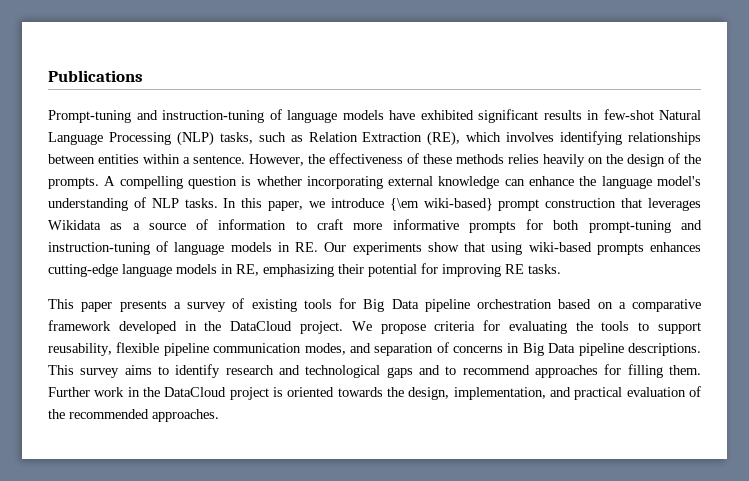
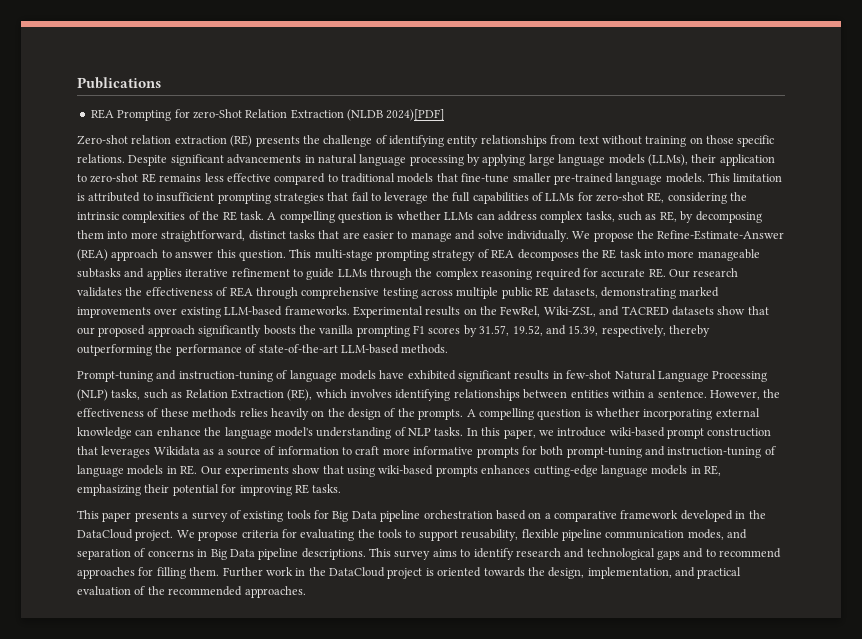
(143, 76) none -> [90,109,445,121] [77,135,775,147] [77,154,775,166] [77,173,783,185] [77,192,748,204] [77,211,762,223] [77,230,785,242] [77,249,760,261] [77,268,739,280] [77,287,720,299] [77,306,769,318] [77,325,710,337] [77,344,449,356] // REA Prompting for zero-Shot Relation Extraction (NLDB 2024)[PDF] // Zero-shot relation extraction (RE) presents the challenge of identifying entity relationships from text without training on those specific relations. Despite significant advancements in natural language processing by applying large language models (LLMs), their application to zero-shot RE remains less effective compared to traditional models that fine-tune smaller pre-trained language models. This limitation is attributed to insufficient prompting strategies that fail to leverage the full capabilities of LLMs for zero-shot RE, considering the intrinsic complexities of the RE task. A compelling question is whether LLMs can address complex tasks, such as RE, by decomposing them into more straightforward, distinct tasks that are easier to manage and solve individually. We propose the Refine-Estimate-Answer (REA) approach to answer this question. This multi-stage prompting strategy of REA decomposes the RE task into more manageable subtasks and applies iterative refinement to guide LLMs through the complex reasoning required for accurate RE. Our research validates the effectiveness of REA through comprehensive testing across multiple public RE datasets, demonstrating marked improvements over existing LLM-based frameworks. Experimental results on the FewRel, Wiki-ZSL, and TACRED datasets show that our proposed approach significantly boosts the vanilla prompting F1 scores by 31.57, 19.52, and 15.39, respectively, thereby outperforming the performance of state-of-the-art LLM-based methods.
[389,198,493,211] {\em wiki-based} -> [609,427,665,437] wiki-based

